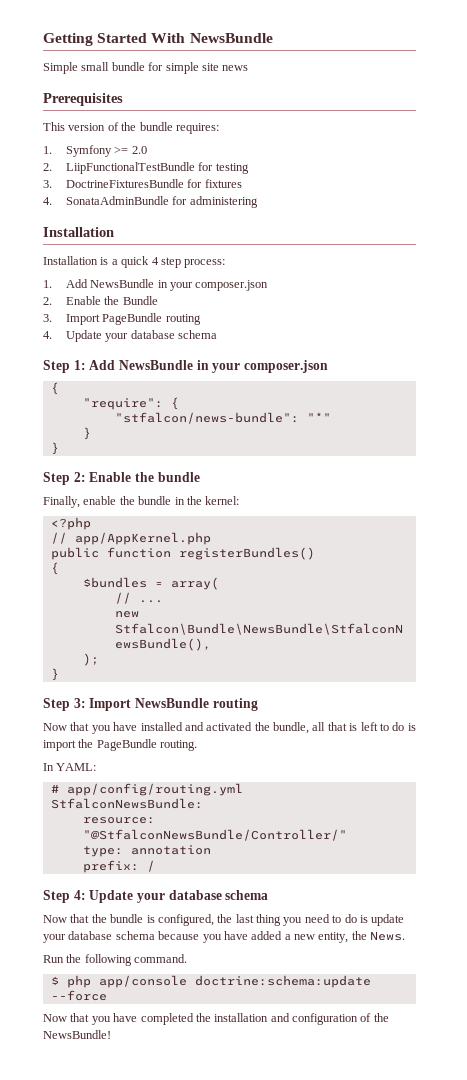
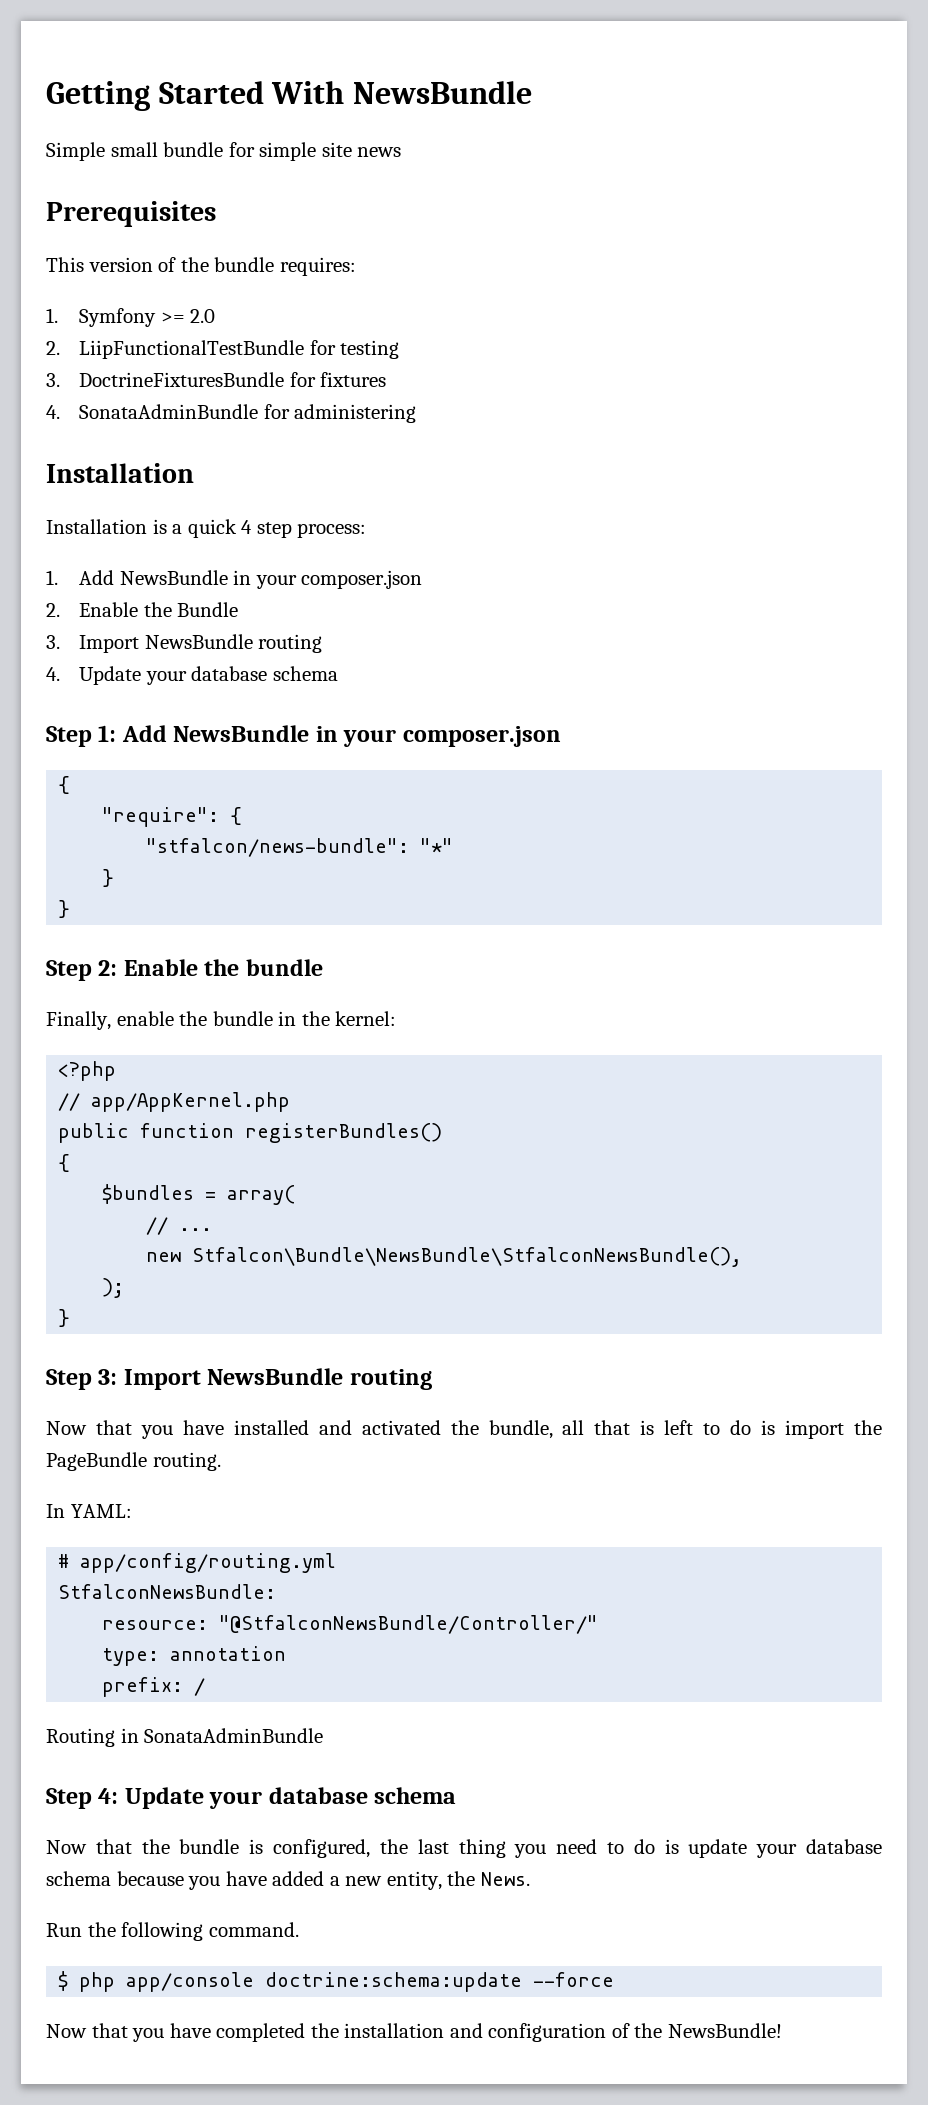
[102,313,163,325] PageBundle -> [144,634,253,649] NewsBundle
(155, 866) none -> [46,1728,324,1747] // Routing in SonataAdminBundle

